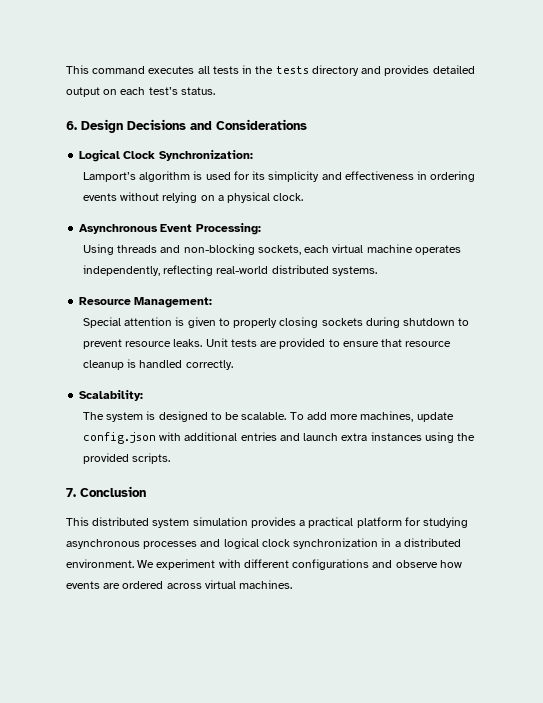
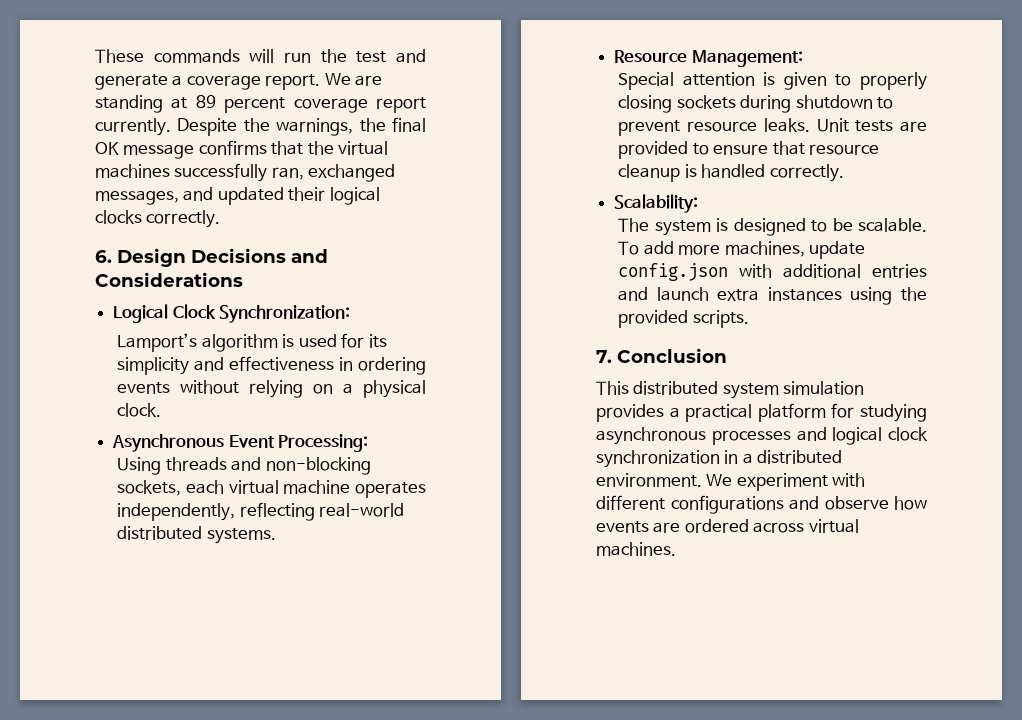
[66,65,475,76] [66,87,215,97] This command executes all tests in the tests directory and provides detailed output on each test’s status. -> [95,49,427,63] [95,73,383,90] [95,95,427,113] [95,117,426,136] [95,140,389,159] [95,163,396,182] [95,187,380,205] [95,210,221,228] These commands will run the test and generate a coverage report. We are standing at 89 percent coverage report currently. Despite the warnings, the final OK message confirms that the virtual machines successfully ran, exchanged messages, and updated their logical clocks correctly.

